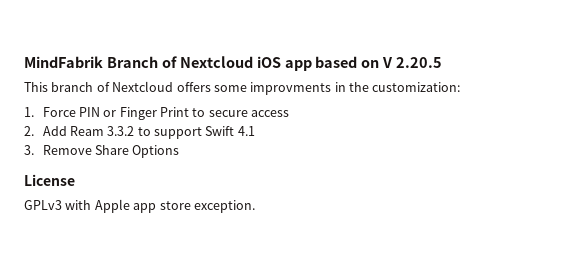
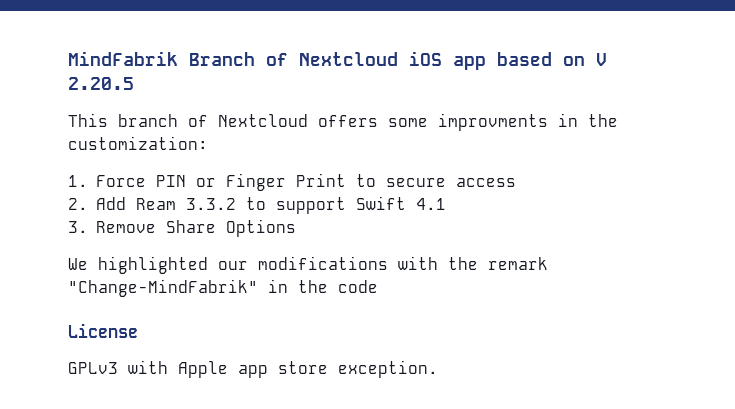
(180, 151) none -> [68,256,548,274] [68,279,378,297] // We highlighted our modifications with the remark "Change-MindFabrik" in the code

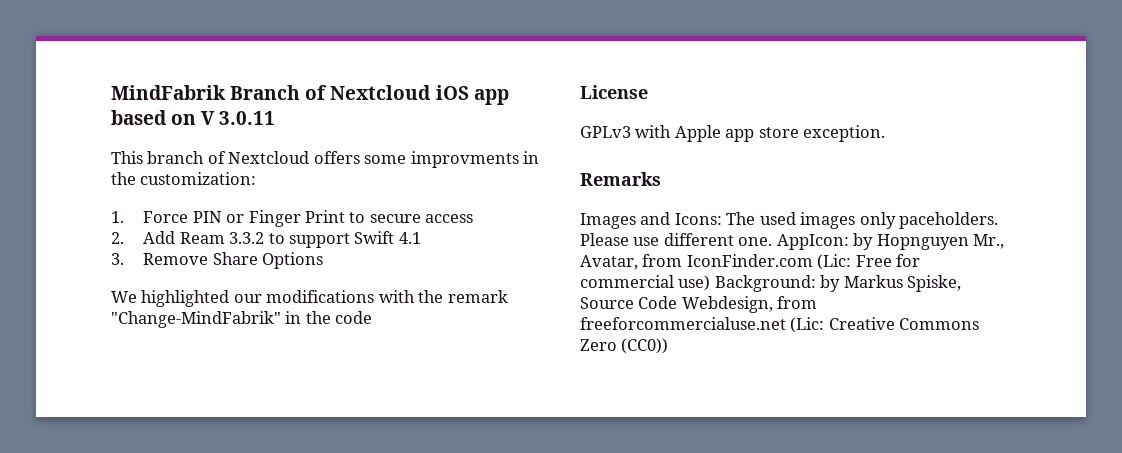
[68,77,134,90] 2.20.5 -> [219,111,276,125] 3.0.11
(438, 369) none -> [580,172,661,186] [580,212,999,229] [580,233,1005,250] [580,254,921,270] [580,275,962,292] [580,296,818,313] [580,317,980,333] [580,338,669,354] // Remarks // Images and Icons: The used images only paceholders. Please use different one. AppIcon: by Hopnguyen Mr., Avatar, from IconFinder.com (Lic: Free for commercial use) Background: by Markus Spiske, Source Code Webdesign, from freeforcommercialuse.net (Lic: Creative Commons Zero (CC0))

